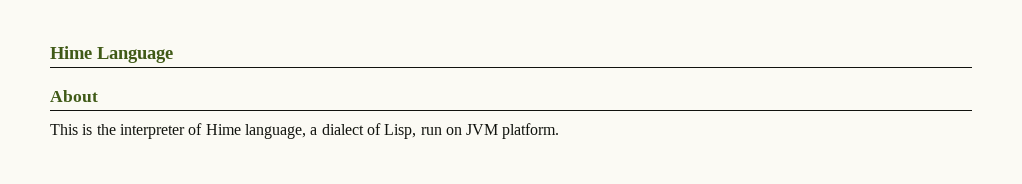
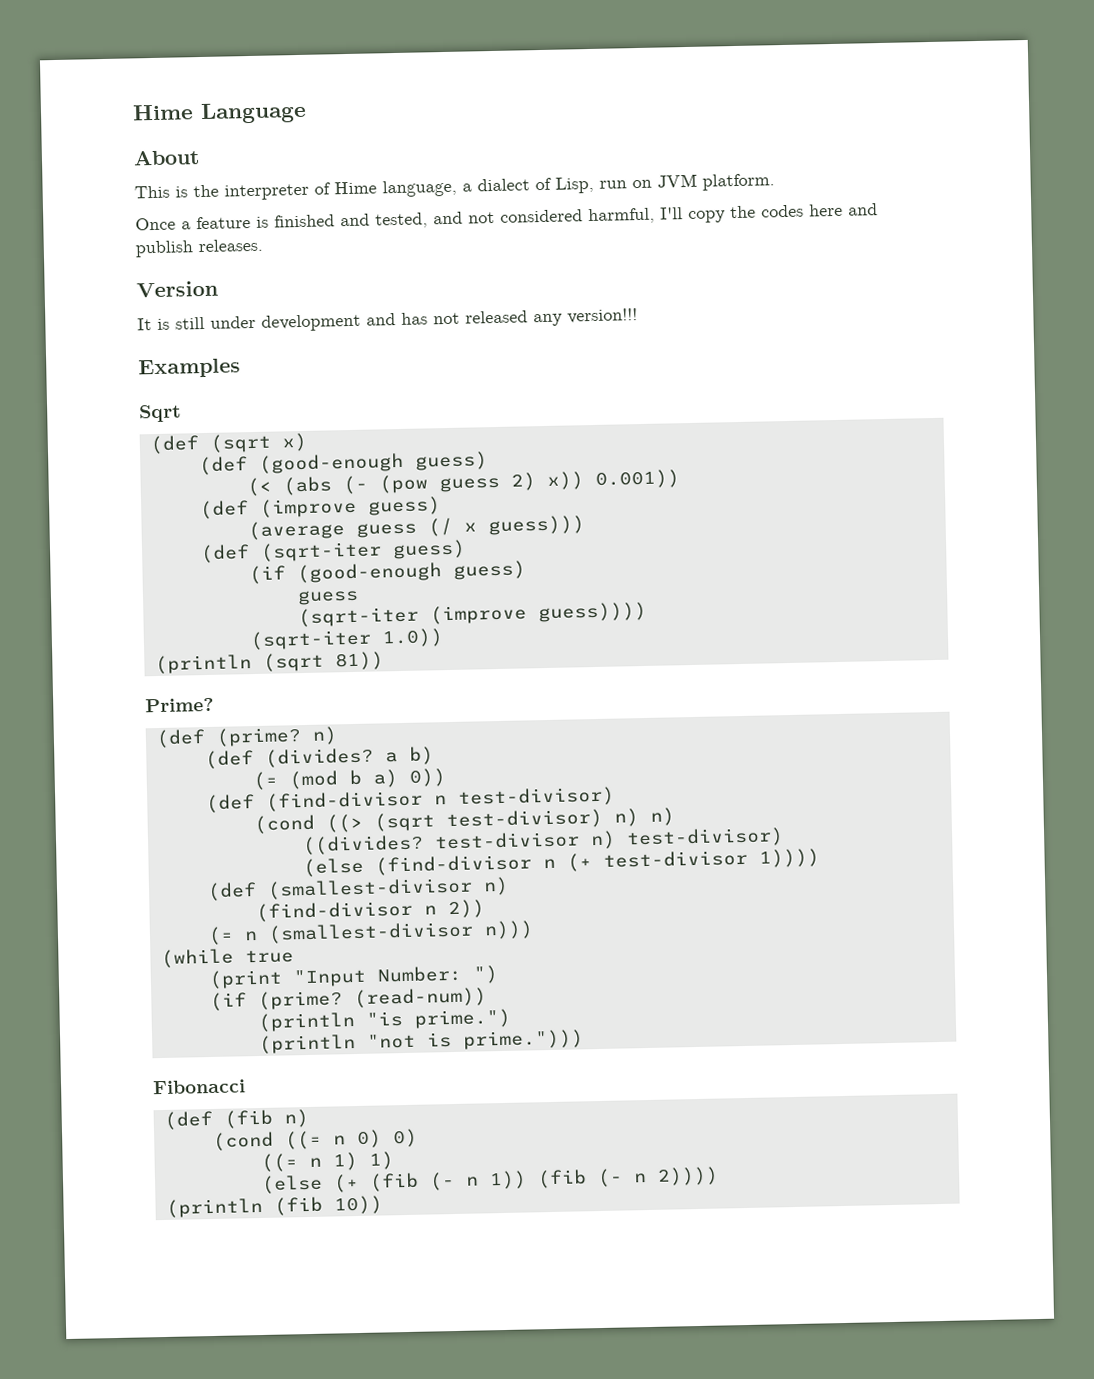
(560, 131) none -> [135,203,878,231] [135,238,263,258] [136,280,218,298] [137,308,638,332] [138,358,241,379] [139,404,182,423] [149,432,308,455] [198,451,488,476] [246,469,680,497] [199,496,441,520] [247,515,585,541] [199,539,466,564] [248,560,526,585] [296,589,359,606] [297,601,647,628] [249,628,444,651] [154,651,384,675] [145,697,214,713] [155,726,338,749] [204,746,434,770] [252,768,446,791] [205,786,615,814] [253,807,675,835] [301,827,784,856] [302,848,820,878] [206,876,509,902] [255,899,485,923] [207,920,534,946] [160,948,294,969] [208,965,499,990] [209,987,487,1012] [257,1008,511,1033] [258,1029,584,1055] [152,1079,246,1095] [163,1108,309,1130] [212,1128,418,1151] [260,1151,394,1172] [260,1166,719,1194] [165,1195,383,1218] // Once a feature is finished and tested, and not considered harmful, I'll copy the codes here and publish releases. // Version // It is still under development and has not released any version!!! // Examples // Sqrt // (def (sqrt x) // (def (good-enough guess) // (< (abs (- (pow guess 2) x)) 0.001)) // (def (improve guess) // (average guess (/ x guess))) // (def (sqrt-iter guess) // (if (good-enough guess) // guess // (sqrt-iter (improve guess)))) // (sqrt-iter 1.0)) // (println (sqrt 81)) // Prime? // (def (prime? n) // (def (divides? a b) // (= (mod b a) 0)) // (def (find-divisor n test-divisor) // (cond ((> (sqrt test-divisor) n) n) // ((divides? test-divisor n) test-divisor) // (else (find-divisor n (+ test-divisor 1)))) // (def (smallest-divisor n) // (find-divisor n 2)) // (= n (smallest-divisor n))) // (while true // (print "Input Number: ") // (if (prime? (read-num)) // (println "is prime.") // (println "not is prime."))) // Fibonacci // (def (fib n) // (cond ((= n 0) 0) // ((= n 1) 1) // (else (+ (fib (- n 1)) (fib (- n 2)))) // (println (fib 10))

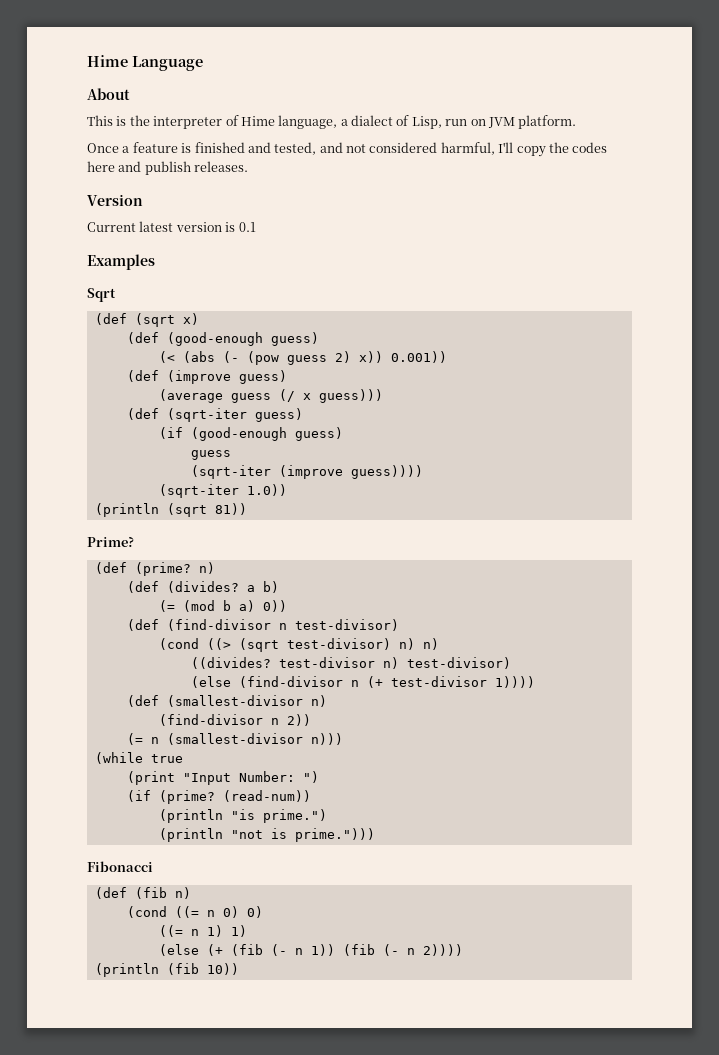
[137,308,638,332] It is still under development and has not released any version!!! -> [87,221,256,232] Current latest version is 0.1

